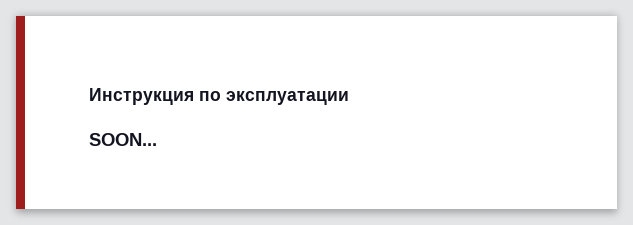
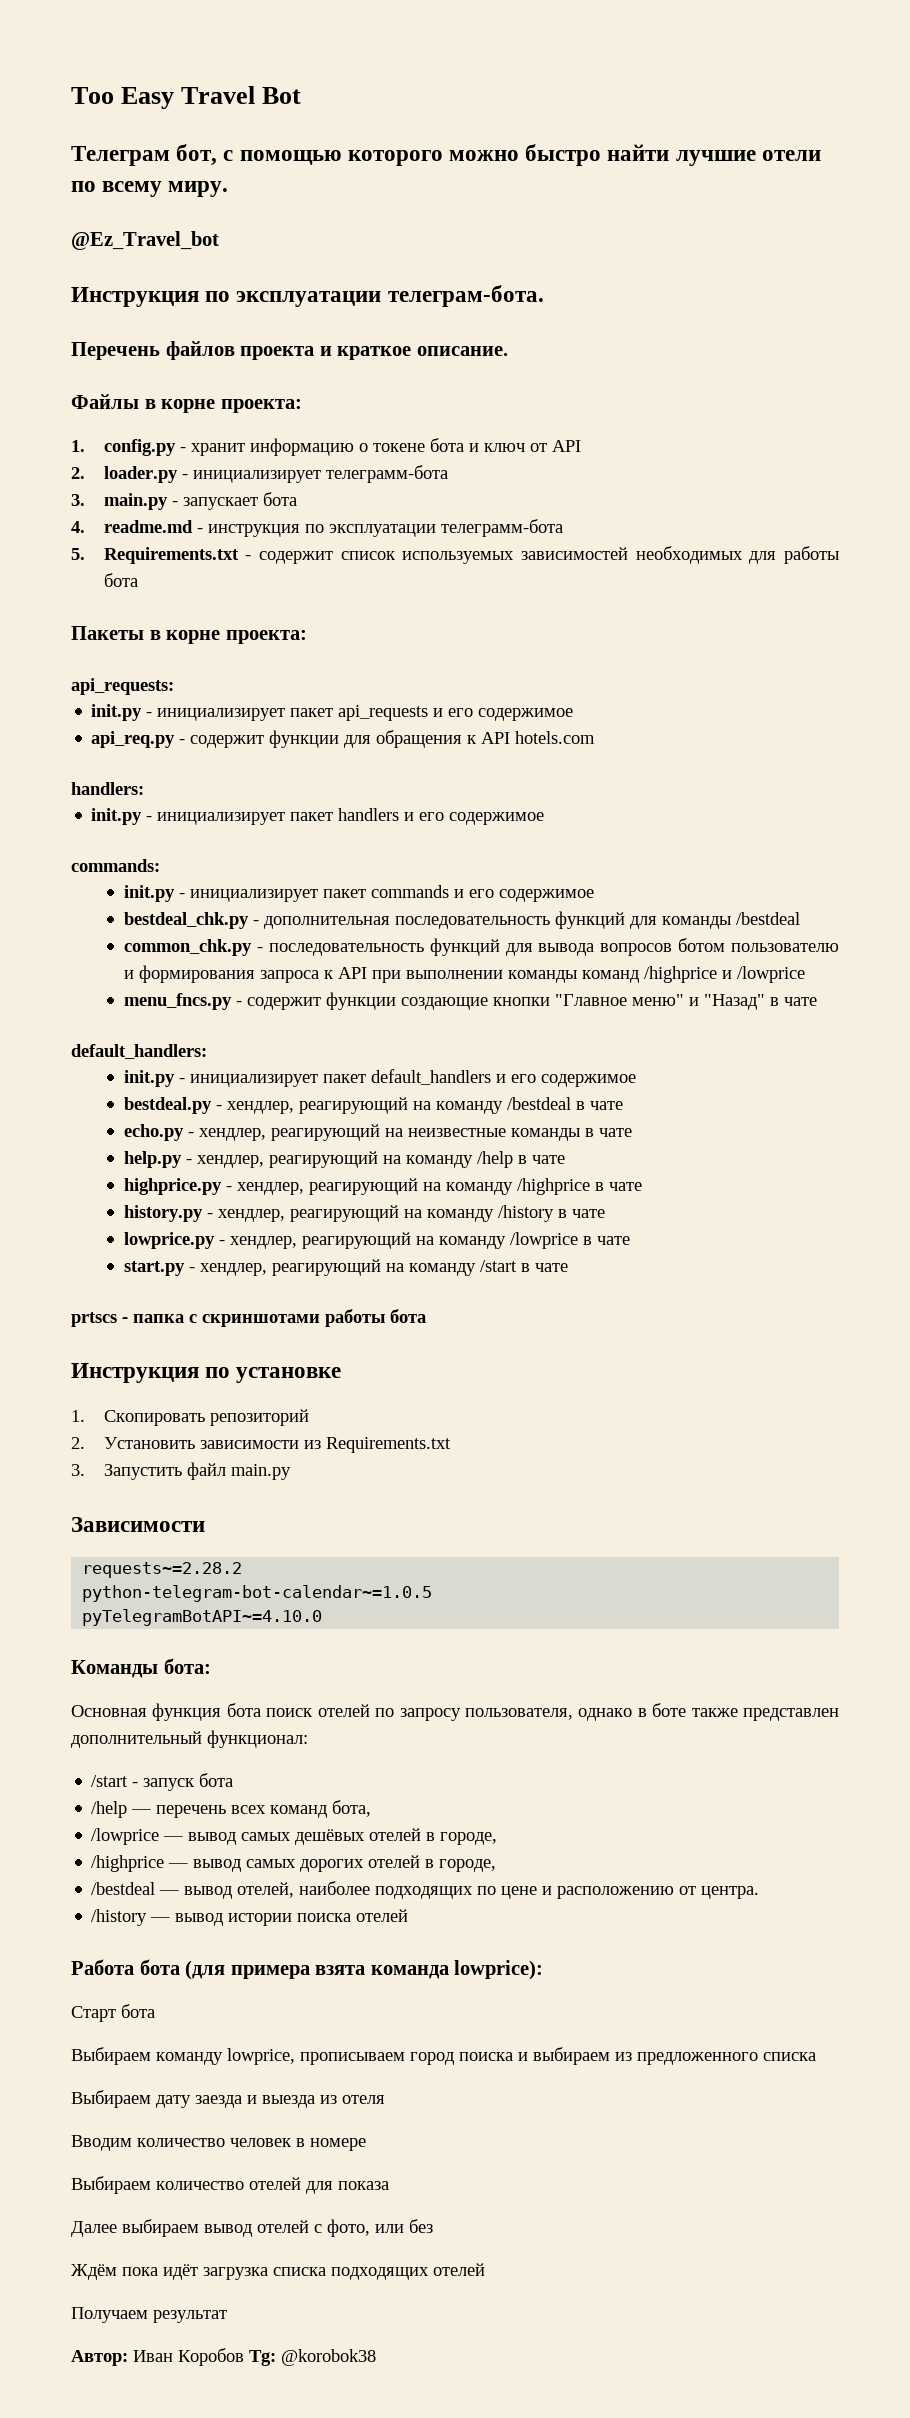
[89,88,349,105] [89,133,157,146] Инструкция по эксплуатации // SOON... -> [71,86,302,109] [71,144,821,166] [71,181,229,197] [71,231,219,250] [71,285,544,307] [71,341,508,360] [71,394,302,413] [71,438,581,456] [71,465,448,483] [71,492,297,510] [71,519,563,537] [71,546,839,564] [103,573,138,587] [71,626,307,644] [71,678,174,695] [91,704,574,721] [91,730,596,748] [71,782,144,795] [91,808,545,825] [71,859,160,872] [124,885,595,902] [124,911,801,929] [124,938,840,956] [124,965,806,983] [124,992,818,1010] [71,1044,207,1059] [124,1069,637,1087] [124,1097,624,1114] [124,1124,633,1141] [124,1151,566,1168] [124,1178,643,1195] [124,1205,606,1222] [124,1232,631,1249] [124,1259,569,1276] [71,1309,426,1327] [71,1363,342,1383] [71,1409,309,1426] [71,1437,451,1453] [71,1462,291,1480] [71,1517,205,1532] [82,1562,243,1578] [82,1585,433,1602] [82,1609,323,1626] [71,1658,211,1678] [71,1703,839,1721] [71,1730,308,1748] [91,1773,234,1791] [91,1800,372,1818] [91,1828,498,1845] [91,1855,497,1872] [91,1881,760,1899] [91,1909,409,1926] [71,1959,544,1980] [71,2004,155,2022] [71,2047,816,2065] [71,2090,385,2108] [71,2135,366,2151] [71,2176,389,2194] [71,2219,433,2237] [71,2263,485,2280] [71,2307,227,2323] [71,2348,376,2366] Too Easy Travel Bot // Телеграм бот, с помощью которого можно быстро найти лучшие отели по всему миру. // @Ez_Travel_bot // Инструкция по эксплуатации телеграм-бота. // Перечень файлов проекта и краткое описание. // Файлы в корне проекта: // 1. config.py - хранит информацию о токене бота и ключ от API // 2. loader.py - инициализирует телеграмм-бота // 3. main.py - запускает бота // 4. readme.md - инструкция по эксплуатации телеграмм-бота // 5. Requirements.txt - содержит список используемых зависимостей необходимых для работы бота // Пакеты в корне проекта: // api_requests: // init.py - инициализирует пакет api_requests и его содержимое // api_req.py - содержит функции для обращения к API hotels.com // handlers: // init.py - инициализирует пакет handlers и его содержимое // commands: // init.py - инициализирует пакет commands и его содержимое // bestdeal_chk.py - дополнительная последовательность функций для команды /bestdeal // common_chk.py - последовательность функций для вывода вопросов ботом пользователю и формирования запроса к API при выполнении команды команд /highprice и /lowprice // menu_fncs.py - содержит функции создающие кнопки "Главное меню" и "Назад" в чате // default_handlers: // init.py - инициализирует пакет default_handlers и его содержимое // bestdeal.py - хендлер, реагирующий на команду /bestdeal в чате // echo.py - хендлер, реагирующий на неизвестные команды в чате // help.py - хендлер, реагирующий на команду /help в чате // highprice.py - хендлер, реагирующий на команду /highprice в чате // history.py - хендлер, реагирующий на команду /history в чате // lowprice.py - хендлер, реагирующий на команду /lowprice в чате // start.py - хендлер, реагирующий на команду /start в чате // prtscs - папка с скриншотами работы бота // Инструкция по установке // 1. Скопировать репозиторий // 2. Установить зависимости из Requirements.txt // 3. Запустить файл main.py // Зависимости // requests~=2.28.2 // python-telegram-bot-calendar~=1.0.5 // pyTelegramBotAPI~=4.10.0 // Команды бота: // Основная функция бота поиск отелей по запросу пользователя, однако в боте также представлен дополнительный функционал: // /start - запуск бота // /help — перечень всех команд бота, // /lowprice — вывод самых дешёвых отелей в городе, // /highprice — вывод самых дорогих отелей в городе, // /bestdeal — вывод отелей, наиболее подходящих по цене и расположению от центра. // /history — вывод истории поиска отелей // Работа бота (для примера взята команда lowprice): // Старт бота // Выбираем команду lowprice, прописываем город поиска и выбираем из предложенного списка // Выбираем дату заезда и выезда из отеля // Вводим количество человек в номере // Выбираем количество отелей для показа // Далее выбираем вывод отелей с фото, или без // Ждём пока идёт загрузка списка подходящих отелей // Получаем результат // Автор: Иван Коробов Tg: @korobok38

